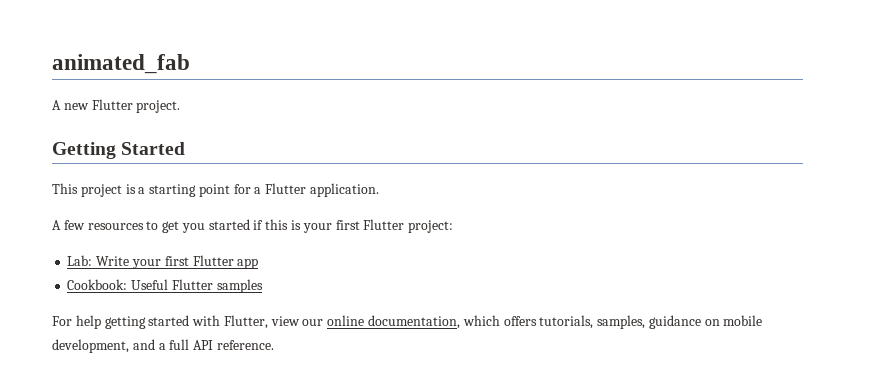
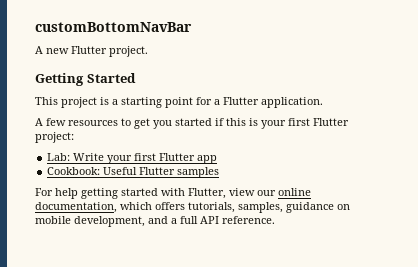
[52,54,190,74] animated_fab -> [35,22,192,32] customBottomNavBar

